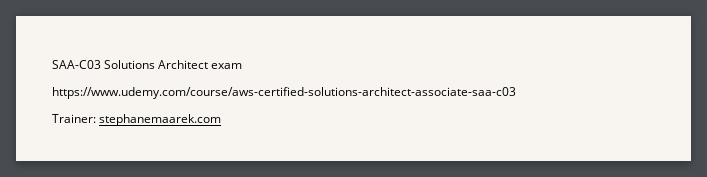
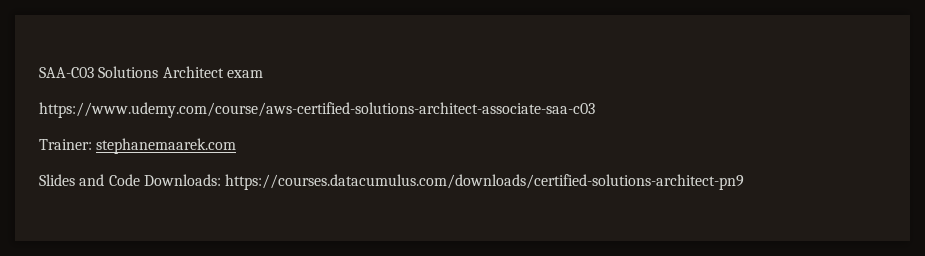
(222, 120) none -> [39,174,745,190] // Slides and Code Downloads: https://courses.datacumulus.com/downloads/certified-solutions-architect-pn9

